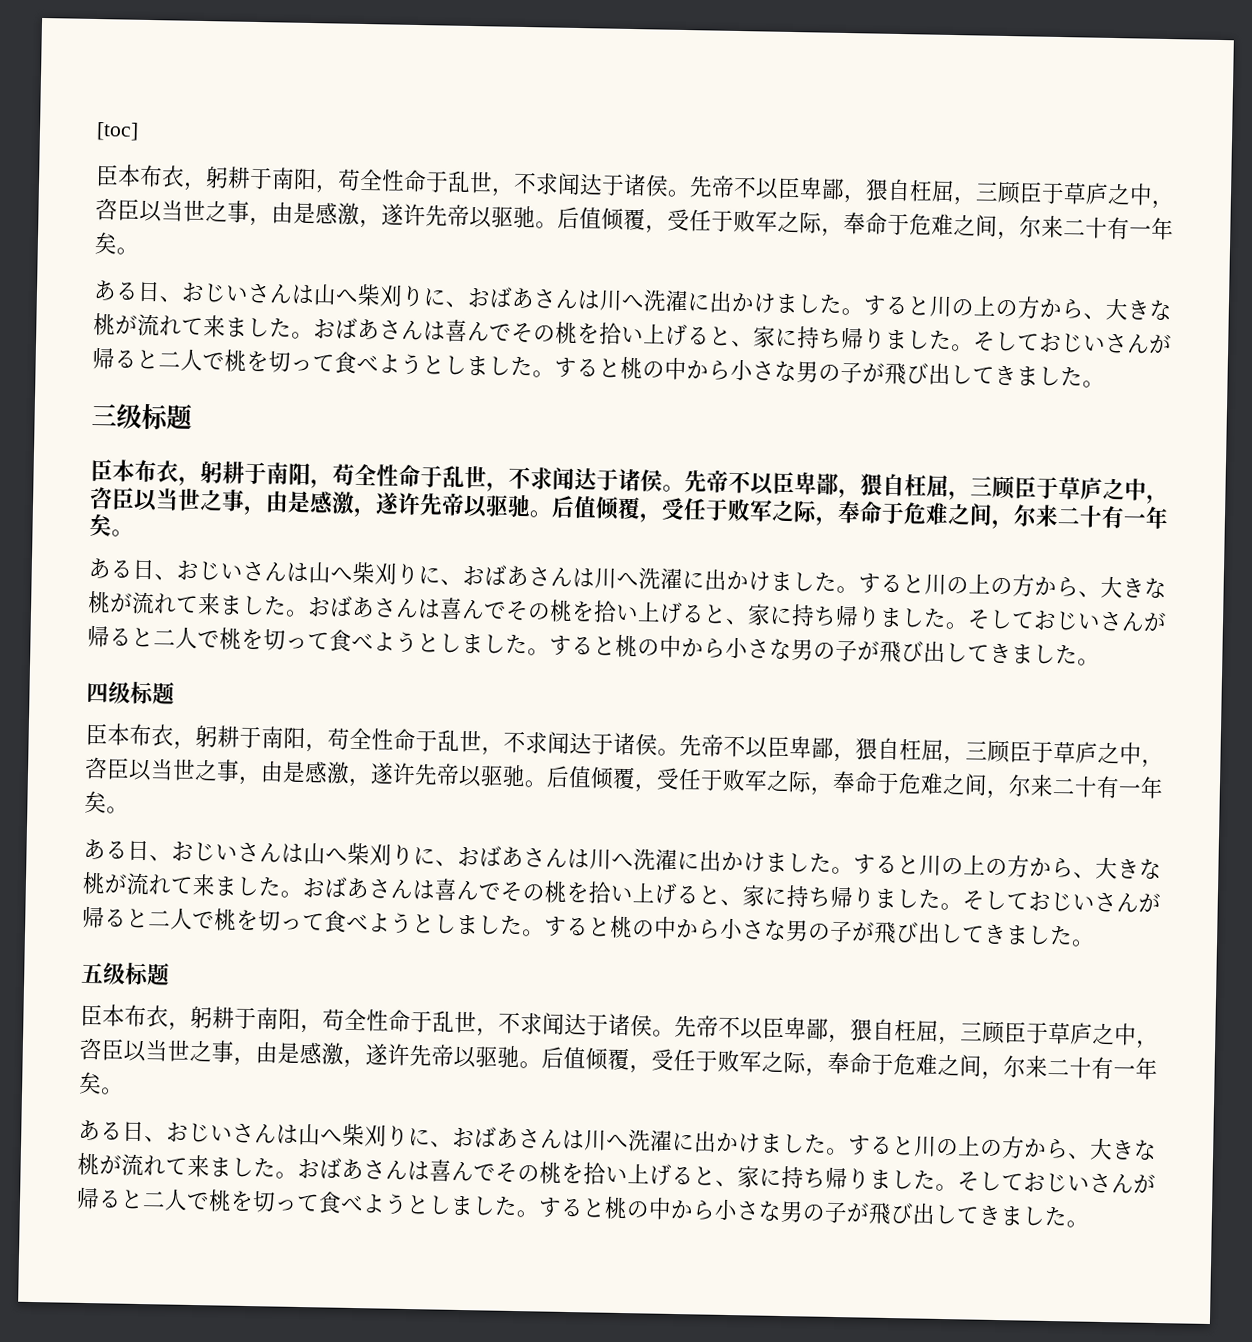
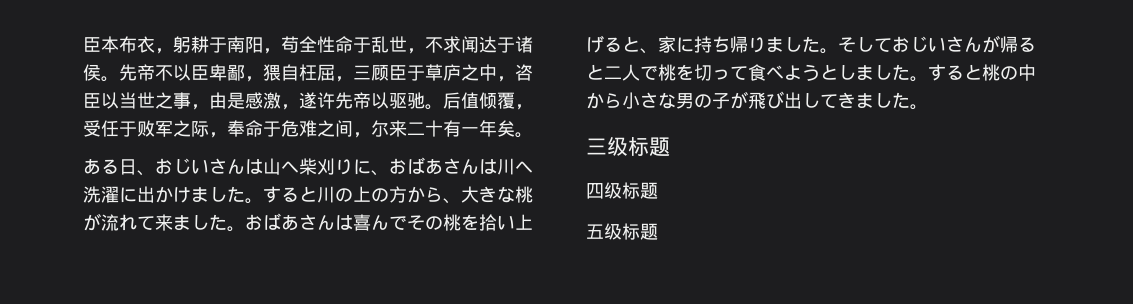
[96,122,139,141] [toc] // -> (83, 44) none
[90,458,1169,505] [89,486,1169,530] [89,513,134,537] [88,557,1167,599] [87,590,1167,633] [87,624,1100,666] [86,681,175,705] [85,722,1164,769] [84,756,1164,800] [84,790,129,814] [83,838,1162,880] [82,871,1161,914] [82,905,1095,947] [81,962,170,986] [80,1003,1159,1050] [79,1037,1158,1081] [79,1071,124,1095] [78,1119,1157,1161] [77,1152,1156,1194] [76,1186,1089,1228] 臣本布衣，躬耕于南阳，苟全性命于乱世，不求闻达于诸侯。先帝不以臣卑鄙，猥自枉屈，三顾臣于草庐之中，咨臣以当世之事，由是感激，遂许先帝以驱驰。后值倾覆，受任于败军之际，奉命于危难之间，尔来二十有一年矣。 // ある日、おじいさんは山へ柴刈りに、おばあさんは川へ洗濯に出かけました。すると川の上の方から、大きな桃が流れて来ました。おばあさんは喜んでその桃を拾い上げると、家に持ち帰りました。そしておじいさんが帰ると二人で桃を切って食べようとしました。すると桃の中から小さな男の子が飛び出してきました。 // 四级标题 // 臣本布衣，躬耕于南阳，苟全性命于乱世，不求闻达于诸侯。先帝不以臣卑鄙，猥自枉屈，三顾臣于草庐之中，咨臣以当世之事，由是感激，遂许先帝以驱驰。后值倾覆，受任于败军之际，奉命于危难之间，尔来二十有一年矣。 // ある日、おじいさんは山へ柴刈りに、おばあさんは川へ洗濯に出かけました。すると川の上の方から、大きな桃が流れて来ました。おばあさんは喜んでその桃を拾い上げると、家に持ち帰りました。そしておじいさんが帰ると二人で桃を切って食べようとしました。すると桃の中から小さな男の子が飛び出してきました。 // 五级标题 // 臣本布衣，躬耕于南阳，苟全性命于乱世，不求闻达于诸侯。先帝不以臣卑鄙，猥自枉屈，三顾臣于草庐之中，咨臣以当世之事，由是感激，遂许先帝以驱驰。后值倾覆，受任于败军之际，奉命于危难之间，尔来二十有一年矣。 // ある日、おじいさんは山へ柴刈りに、おばあさんは川へ洗濯に出かけました。すると川の上の方から、大きな桃が流れて来ました。おばあさんは喜んでその桃を拾い上げると、家に持ち帰りました。そしておじいさんが帰ると二人で桃を切って食べようとしました。すると桃の中から小さな男の子が飛び出してきました。 -> [586,182,658,199] [586,223,658,240] 四级标题 // 五级标题

